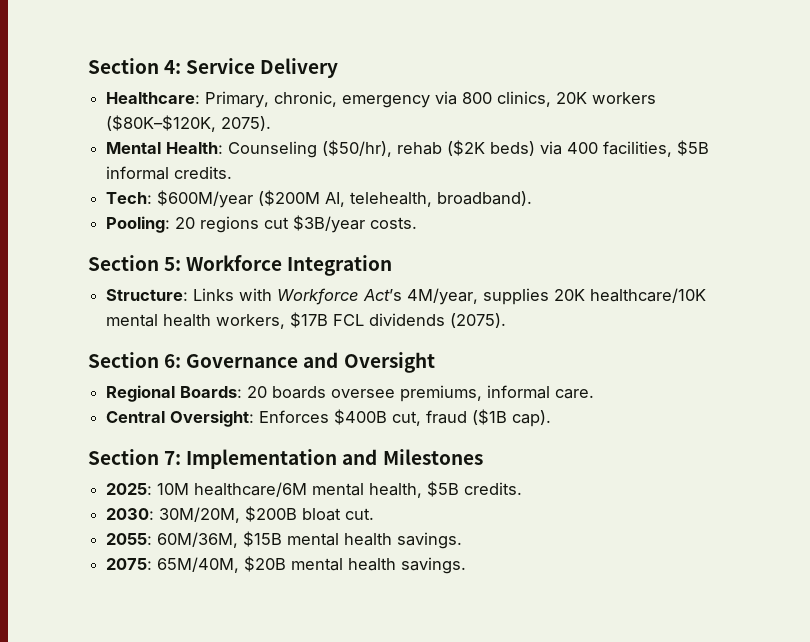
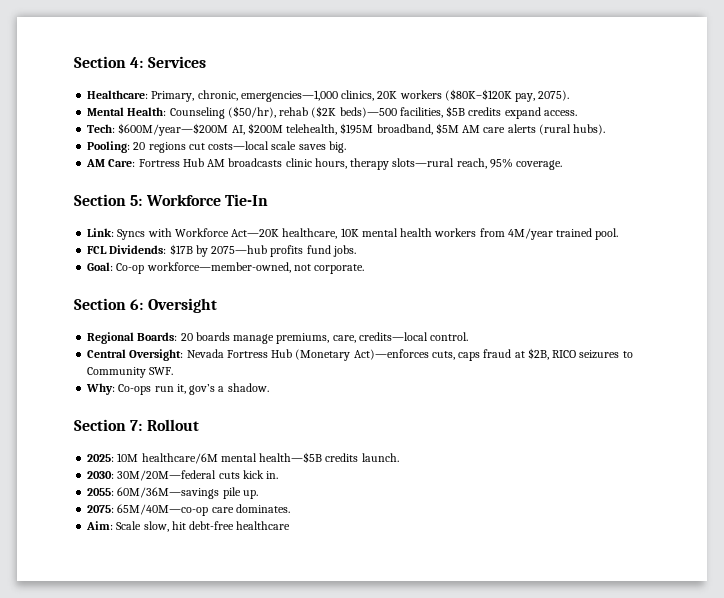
[186,58,339,78] Service Delivery -> [147,56,206,68] Services
[342,91,493,108] emergency via 800 -> [240,90,338,102] emergencies—1,000
[106,115,217,132] ($80K–$120K, -> [444,89,536,102] ($80K–$120K pay,
[490,140,710,157] [106,166,233,180] [106,190,533,208] [106,215,418,233] [88,255,393,276] [106,288,707,305] [106,312,507,329] beds) via 400 facilities, $5B informal credits. // Tech: $600M/year ($200M AI, telehealth, broadband). // Pooling: 20 regions cut $3B/year costs. // Section 5: Workforce Integration // Structure: Links with Workforce Act’s 4M/year, supplies 20K healthcare/10K mental health workers, $17B FCL dividends (2075). -> [339,106,577,119] [87,123,606,136] [87,141,346,153] [86,158,563,170] [74,194,268,206] [87,228,619,240] [87,244,356,257] [87,262,365,274] beds)—500 facilities, $5B credits expand access. // Tech: $600M/year—$200M AI, $200M telehealth, $195M broadband, $5M AM care alerts (rural hubs). // Pooling: 20 regions cut costs—local scale saves big. // AM Care: Fortress Hub AM broadcasts clinic hours, therapy slots—rural reach, 95% coverage. // Section 5: Workforce Tie-In // Link: Syncs with Workforce Act—20K healthcare, 10K mental health workers from 4M/year trained pool. // FCL Dividends: $17B by 2075—hub profits fund jobs. // Goal: Co-op workforce—member-owned, not corporate.
[186,352,339,368] Governance and -> (144, 304) none
[331,385,595,402] [106,409,552,427] oversee premiums, informal care. // Central Oversight: Enforces $400B cut, fraud ($1B cap). -> [233,332,469,344] [87,348,633,361] [87,367,174,378] [86,383,269,395] manage premiums, care, credits—local control. // Central Oversight: Nevada Fortress Hub (Monetary Act)—enforces cuts, caps fraud at $2B, RICO seizures to Community SWF. // Why: Co-ops run it, gov’s a shadow.
[186,449,483,469] Implementation and Milestones -> [146,419,199,431] Rollout
[369,481,523,498] [106,506,375,523] [106,531,463,549] [106,556,467,574] health, $5B credits. // 2030: 30M/20M, $200B bloat cut. // 2055: 60M/36M, $15B mental health savings. // 2075: 65M/40M, $20B mental health savings. -> [259,452,399,463] [87,470,279,481] [87,487,258,499] [87,504,290,516] [86,521,291,532] health—$5B credits launch. // 2030: 30M/20M—federal cuts kick in. // 2055: 60M/36M—savings pile up. // 2075: 65M/40M—co-op care dominates. // Aim: Scale slow, hit debt-free healthcare

